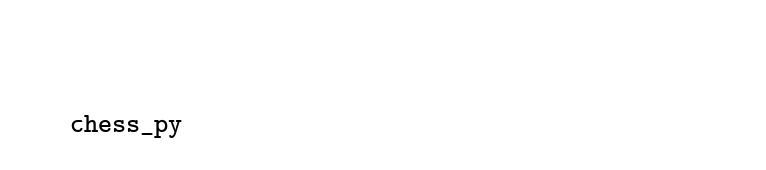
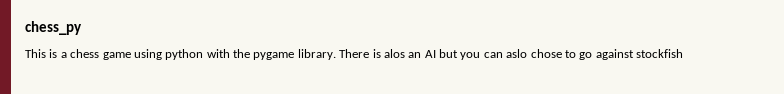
(182, 126) none -> [25,49,683,60] // This is a chess game using python with the pygame library. There is alos an AI but you can aslo chose to go against stockfish

